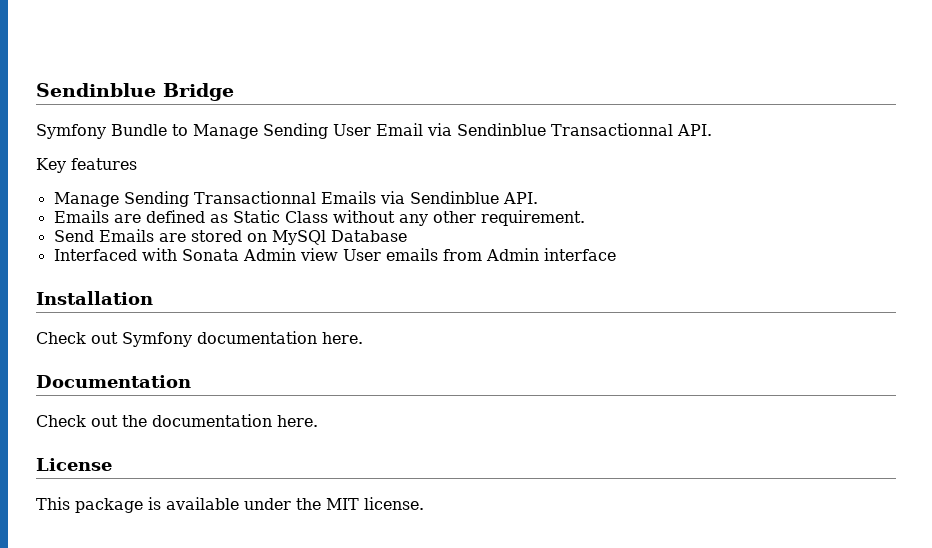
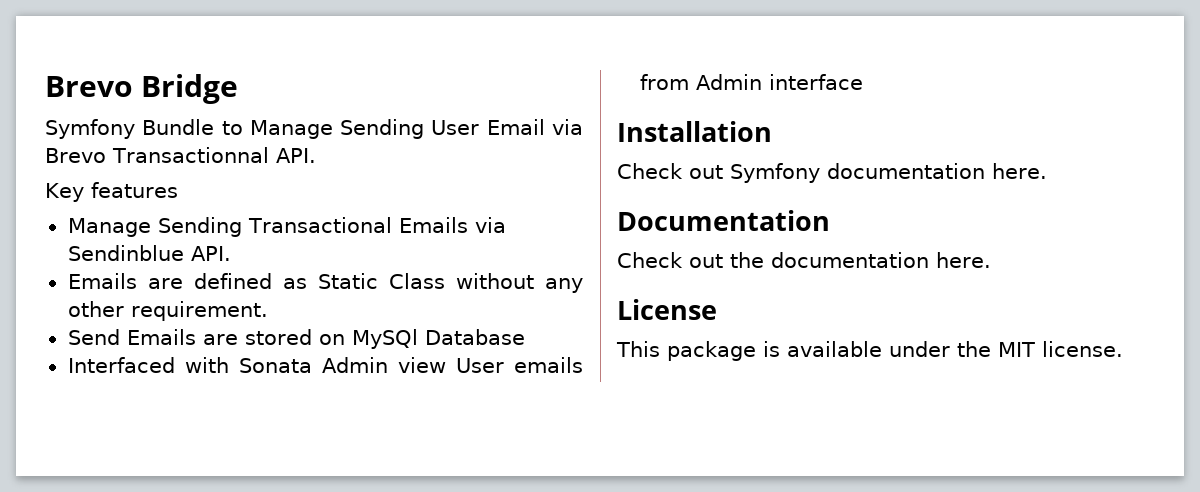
[36,83,156,97] Sendinblue -> [45,76,133,97] Brevo
[457,123,546,136] Sendinblue -> [45,148,106,163] Brevo
[193,191,316,204] Transactionnal -> [247,217,392,233] Transactional

